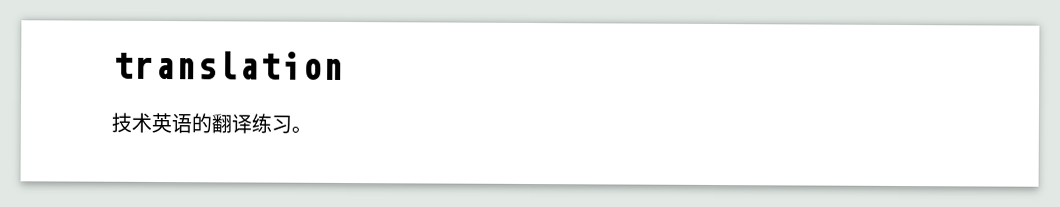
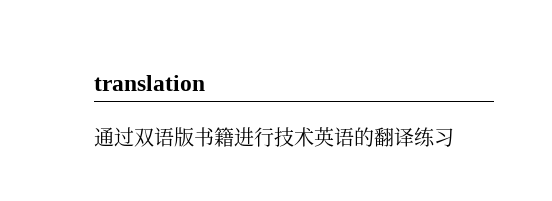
(344, 65) none -> [94,127,274,147] 通过双语版书籍进行
[291,125,312,134] 。 -> (454, 137) none

